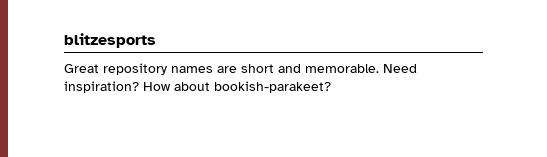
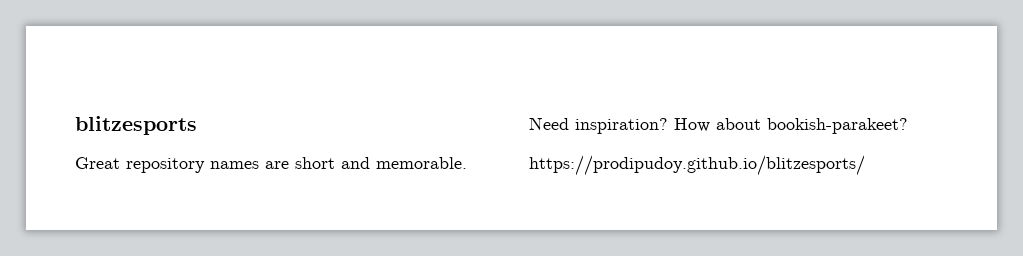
(331, 87) none -> [529,155,865,176] // https://prodipudoy.github.io/blitzesports/

